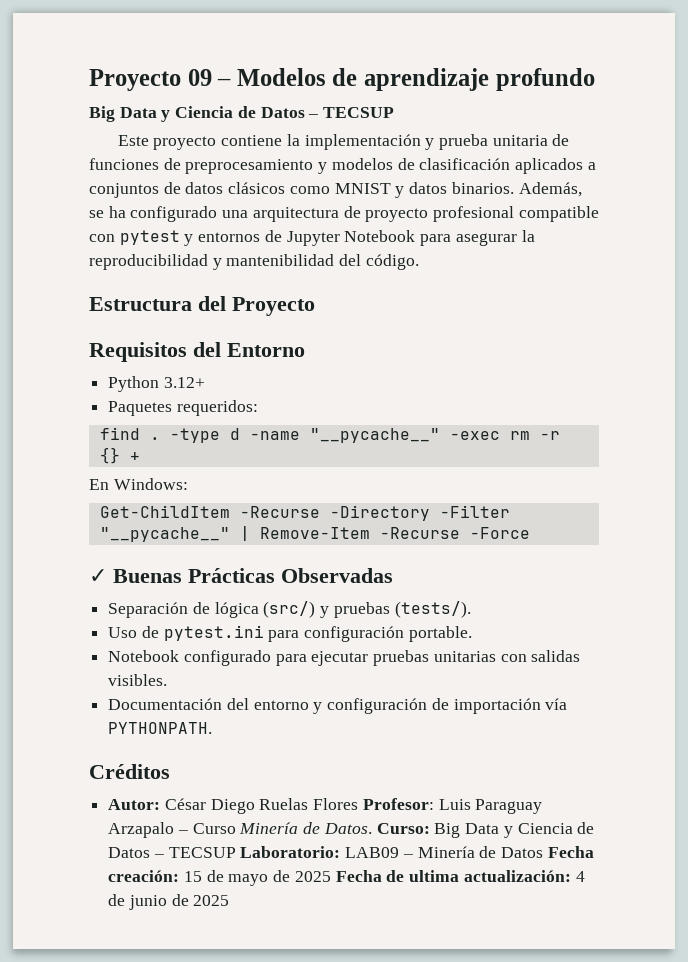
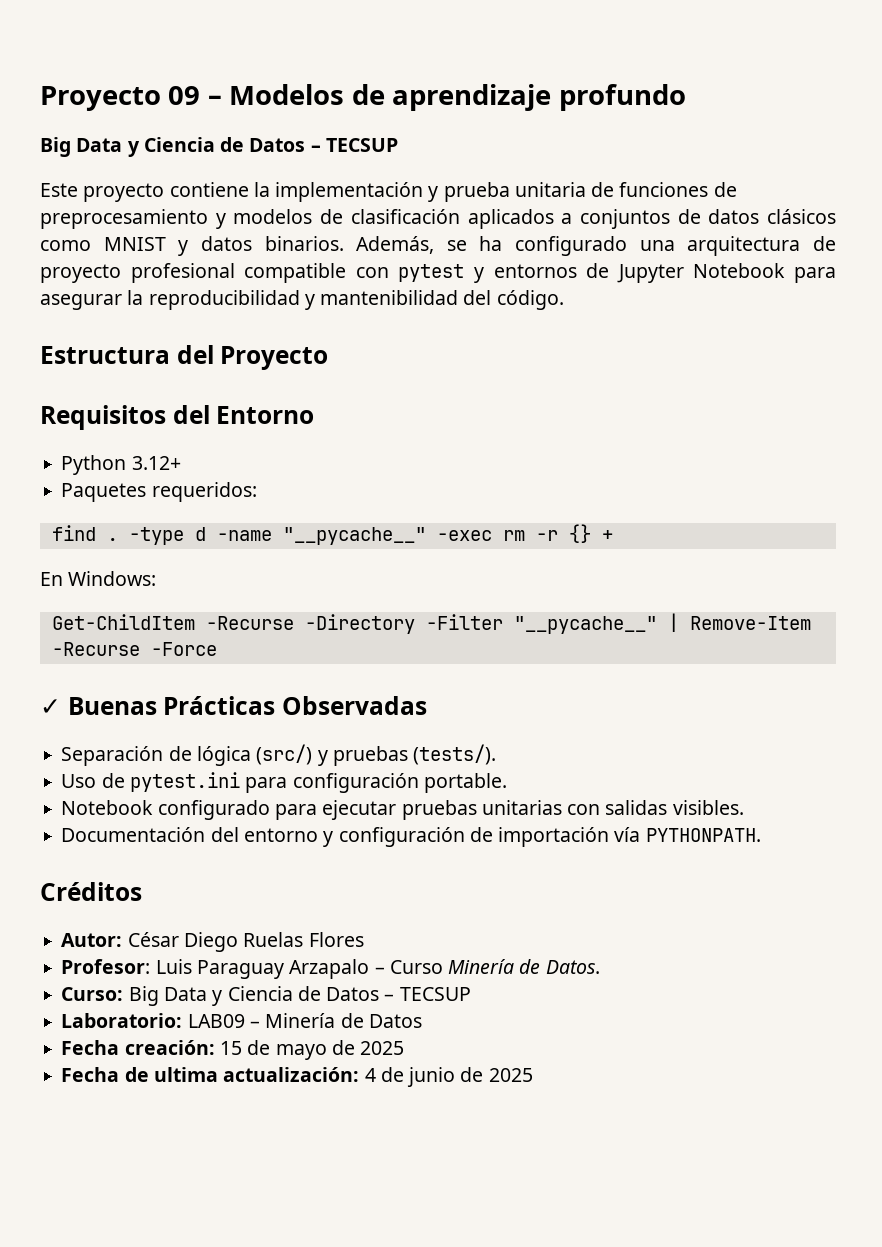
(359, 804) none -> (364, 939) //
(372, 828) none -> (600, 967) //
(236, 852) none -> (471, 994) //
(544, 852) none -> (422, 1021) //
(331, 876) none -> (405, 1048) //

